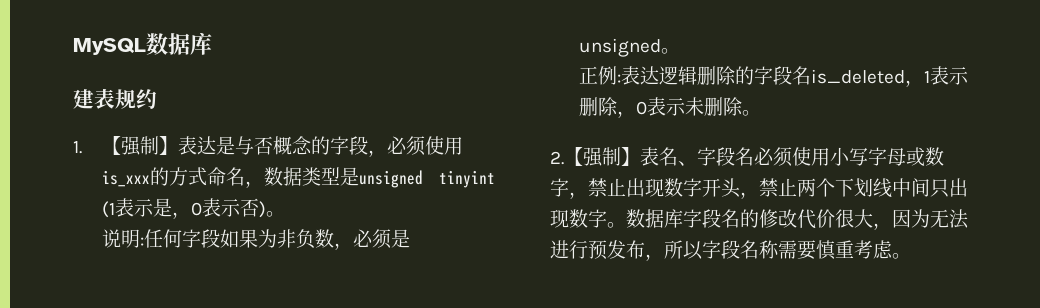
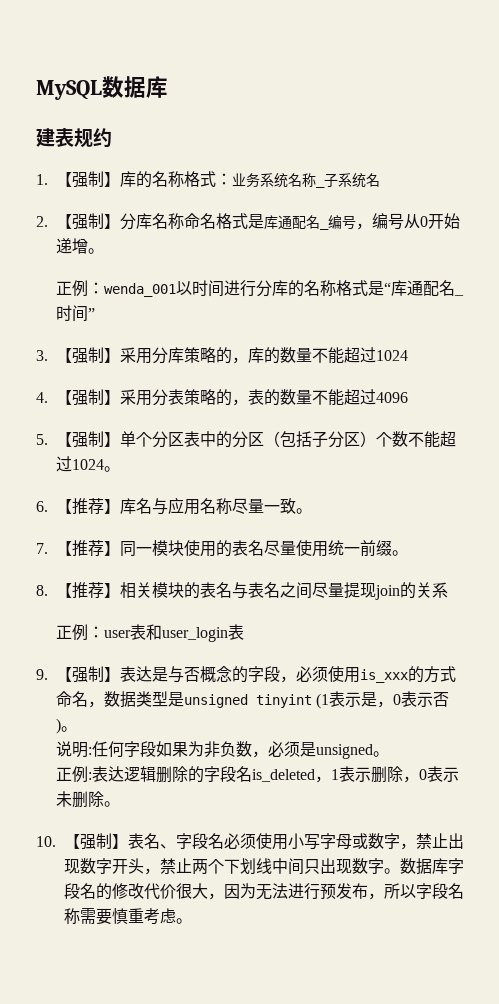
(179, 145) none -> [120,171,380,188] [36,213,460,230] [56,238,104,254] [55,280,464,297] [55,305,95,322] [36,347,408,364] [36,389,408,406] [36,431,456,448] [56,456,120,472] [36,497,312,515] [36,540,408,557] [36,582,448,600] [55,624,244,642] [36,666,120,683] 库的名称格式：业务系统名称_子系统名 // 2.【强制】分库名称命名格式是库通配名_编号，编号从0开始递增。 // 正例：wenda_001以时间进行分库的名称格式是“库通配名_时间” // 3.【强制】采用分库策略的，库的数量不能超过1024 // 4.【强制】采用分表策略的，表的数量不能超过4096 // 5.【强制】单个分区表中的分区（包括子分区）个数不能超过1024。 // 6.【推荐】库名与应用名称尽量一致。 // 7.【推荐】同一模块使用的表名尽量使用统一前缀。 // 8.【推荐】相关模块的表名与表名之间尽量提现join的关系 // 正例：user表和user_login表 // 9.【强制】
[550,151,564,165] 2. -> [36,836,56,847] 10.

